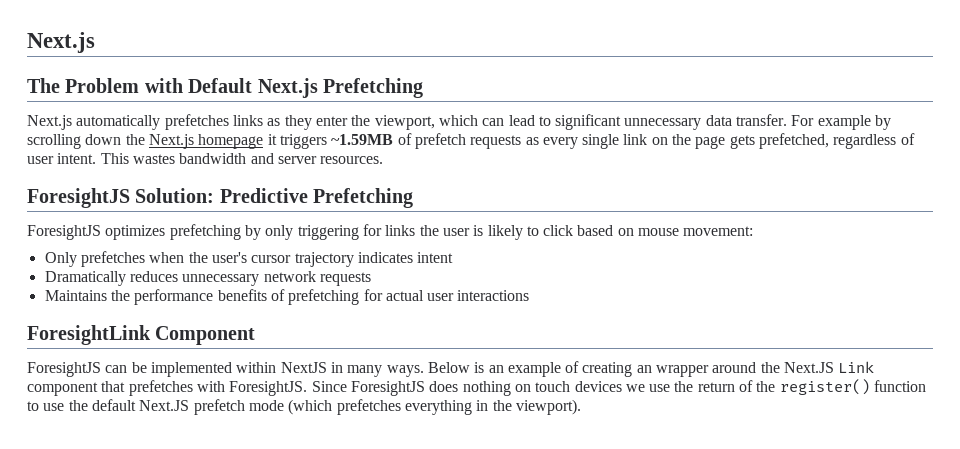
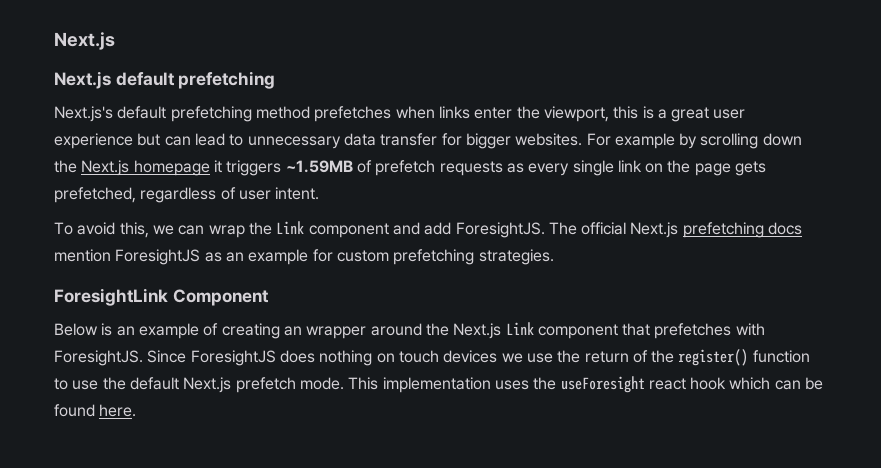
[27,78,423,98] [27,114,478,130] The Problem with Default Next.js Prefetching // Next.js automatically prefetches links as they enter the viewport, which -> [54,71,276,89] [54,106,746,122] [54,133,161,149] Next.js default prefetching // Next.js's default prefetching method prefetches when links enter the viewport, this is a great user experience but
[555,114,622,130] significant -> (244, 140) none
[736,114,788,126] transfer. -> [380,133,583,149] transfer for bigger websites.
[100,153,384,164] [27,188,414,208] [27,224,754,240] [44,251,454,267] [44,271,371,286] [44,289,530,305] [27,325,256,345] [27,362,424,377] This wastes bandwidth and server resources. // ForesightJS Solution: Predictive Prefetching // ForesightJS optimizes prefetching by only triggering for links the user is likely to click based on mouse movement: // Only prefetches when the user's cursor trajectory indicates intent // Dramatically reduces unnecessary network requests // Maintains the performance benefits of prefetching for actual user interactions // ForesightLink Component // ForesightJS can be implemented within NextJS in many ways. -> [54,221,803,238] [54,249,554,265] [54,288,269,306] // To avoid this, we can wrap the Link component and add ForesightJS. The official Next.js prefetching docs mention ForesightJS as an example for custom prefetching strategies. // ForesightLink Component //
[784,362,835,373] Next.JS -> [453,323,502,339] Next.js
[139,399,581,415] Next.JS prefetch mode (which prefetches everything in the viewport). -> [183,376,824,393] [54,404,137,417] Next.js prefetch mode. This implementation uses the useForesight react hook which can be found here.

